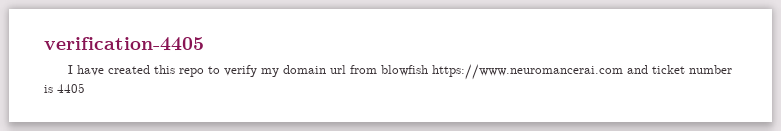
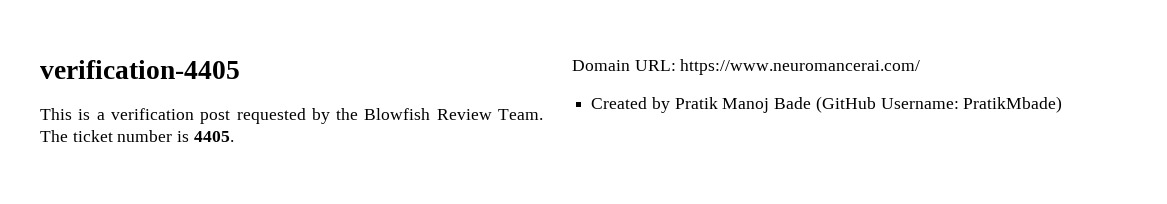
[68,64,733,80] [44,83,85,93] I have created this repo to verify my domain url from blowfish https://www.neuromancerai.com and ticket number is 4405 -> [40,108,543,124] [40,130,234,142] [572,59,921,75] [591,96,1063,113] This is a verification post requested by the Blowfish Review Team. The ticket number is 4405. // Domain URL: https://www.neuromancerai.com/ // Created by Pratik Manoj Bade (GitHub Username: PratikMbade)

